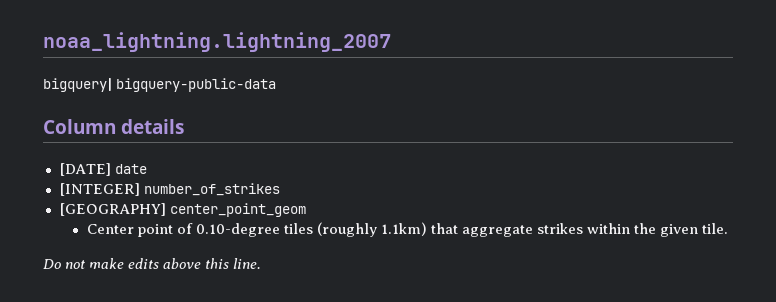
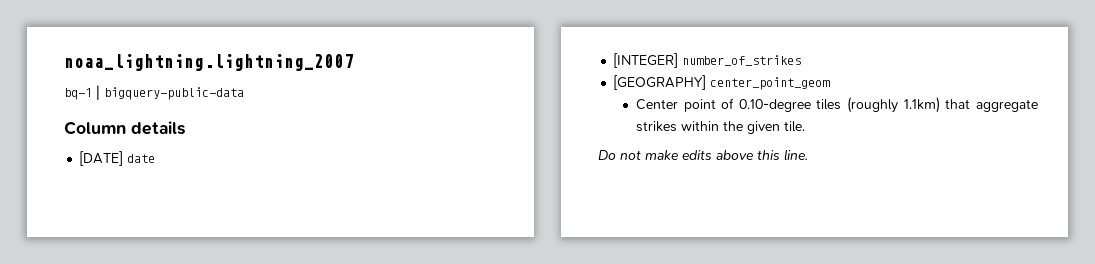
[43,78,112,92] bigquery| -> [64,85,100,100] bq-1 |

